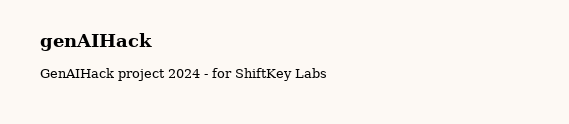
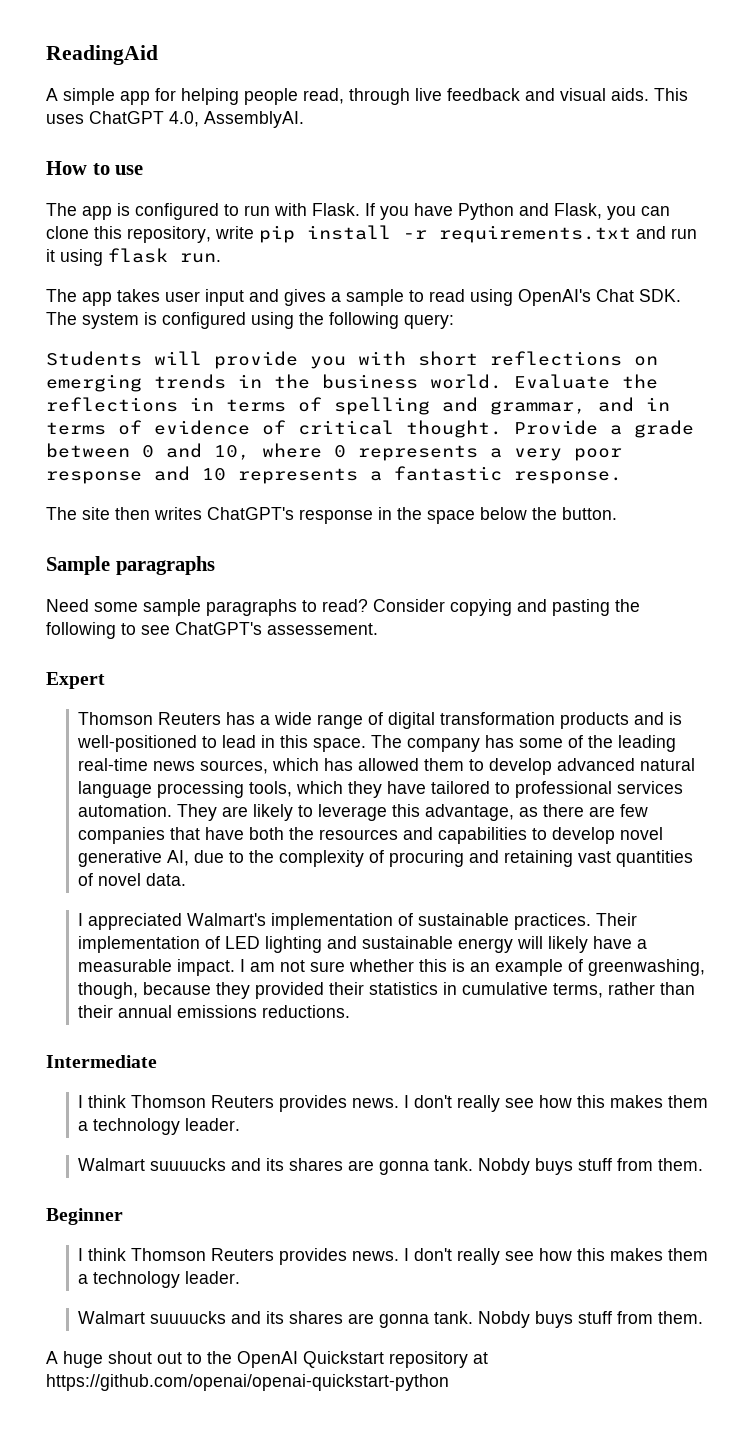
[40,33,152,51] [40,68,327,81] genAIHack // GenAIHack project 2024 - for ShiftKey Labs -> [46,45,158,65] [46,88,688,105] [46,111,304,128] [46,161,144,175] [46,203,670,220] [46,225,697,243] [46,248,221,266] [46,289,681,306] [46,312,454,329] [46,351,658,369] [46,374,658,392] [46,397,670,415] [46,420,694,438] [46,443,622,461] [46,466,622,484] [46,507,617,524] [46,556,215,575] [46,599,640,616] [46,622,378,639] [46,672,105,689] [78,712,683,729] [77,735,677,752] [78,758,696,775] [78,781,684,798] [78,804,649,821] [78,827,664,844] [78,850,694,867] [78,873,187,886] [78,913,638,930] [78,936,648,953] [78,959,706,976] [78,982,696,999] [78,1005,351,1018] [46,1055,157,1068] [78,1095,709,1112] [78,1118,241,1135] [78,1158,704,1175] [46,1208,123,1225] [78,1248,709,1265] [78,1271,241,1288] [78,1311,704,1328] [46,1351,488,1368] [46,1374,449,1391] ReadingAid // A simple app for helping people read, through live feedback and visual aids. This uses ChatGPT 4.0, AssemblyAI. // How to use // The app is configured to run with Flask. If you have Python and Flask, you can clone this repository, write pip install -r requirements.txt and run it using flask run. // The app takes user input and gives a sample to read using OpenAI's Chat SDK. The system is configured using the following query: // Students will provide you with short reflections on emerging trends in the business world. Evaluate the reflections in terms of spelling and grammar, and in terms of evidence of critical thought. Provide a grade between 0 and 10, where 0 represents a very poor response and 10 represents a fantastic response. // The site then writes ChatGPT's response in the space below the button. // Sample paragraphs // Need some sample paragraphs to read? Consider copying and pasting the following to see ChatGPT's assessement. // Expert // Thomson Reuters has a wide range of digital transformation products and is well-positioned to lead in this space. The company has some of the leading real-time news sources, which has allowed them to develop advanced natural language processing tools, which they have tailored to professional services automation. They are likely to leverage this advantage, as there are few companies that have both the resources and capabilities to develop novel generative AI, due to the complexity of procuring and retaining vast quantities of novel data. // I appreciated Walmart's implementation of sustainable practices. Their implementation of LED lighting and sustainable energy will likely have a measurable impact. I am not sure whether this is an example of greenwashing, though, because they provided their statistics in cumulative terms, rather than their annual emissions reductions. // Intermediate // I think Thomson Reuters provides news. I don't really see how this makes them a technology leader. // Walmart suuuucks and its shares are gonna tank. Nobdy buys stuff from them. // Beginner // I think Thomson Reuters provides news. I don't really see how this makes them a technology leader. // Walmart suuuucks and its shares are gonna tank. Nobdy buys stuff from them. // A huge shout out to the OpenAI Quickstart repository at https://github.com/openai/openai-quickstart-python

